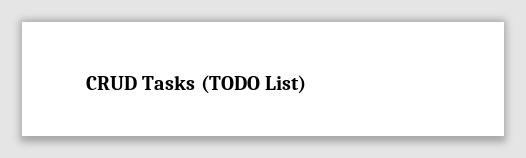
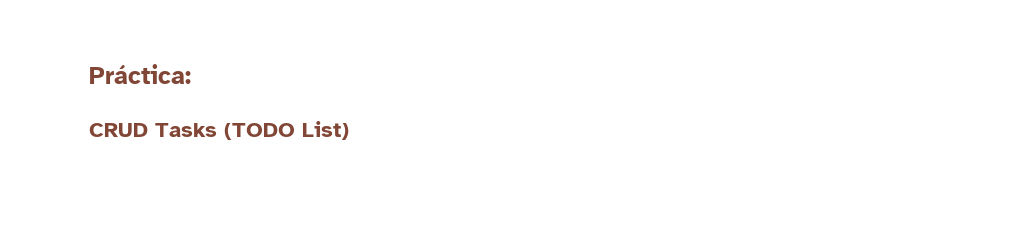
(86, 83) none -> [89,64,191,84] Práctica: //

